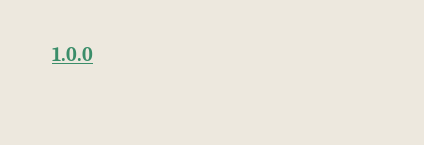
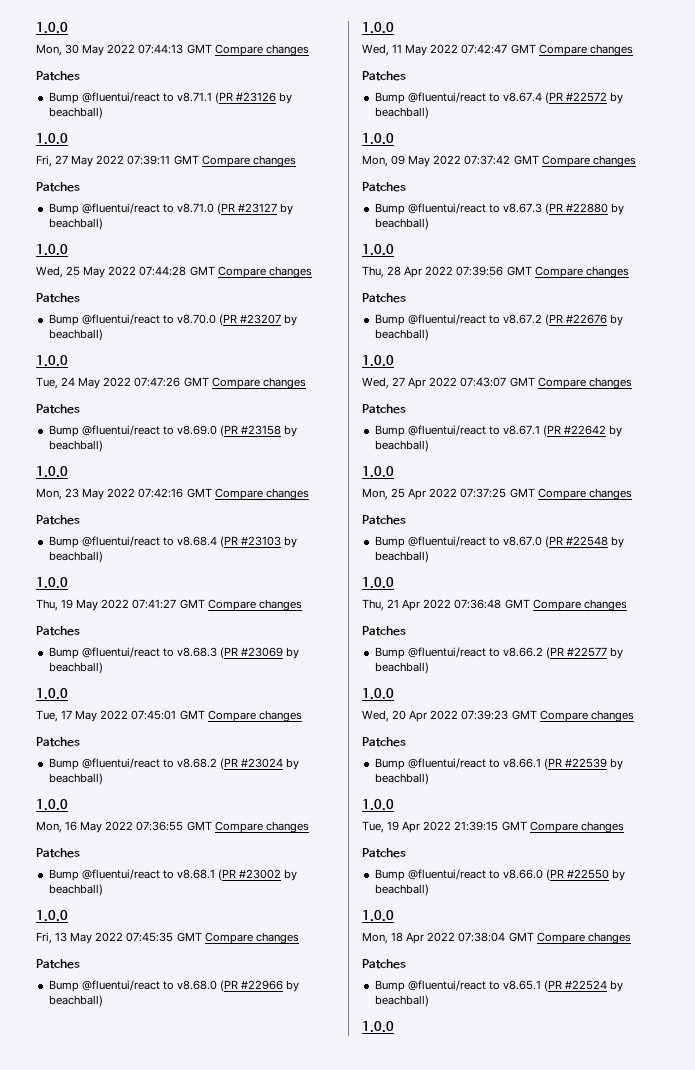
[52,47,93,61] 1.0.0 -> [36,22,68,34] [36,44,309,56] [36,71,80,81] [48,92,293,104] [48,107,103,119] [36,133,68,145] [36,155,296,167] [36,182,80,192] [48,203,294,215] [48,218,103,230] [36,244,68,256] [36,266,312,278] [36,293,80,303] [48,314,298,326] [48,329,103,341] [36,355,68,367] [36,377,306,389] [36,404,80,414] [48,425,298,437] [48,440,103,452] [36,466,68,478] [36,488,309,500] [36,515,80,525] [48,536,298,548] [48,551,103,563] [36,577,68,589] [36,599,302,611] [36,626,80,636] [48,647,300,659] [48,662,103,674] [36,688,68,700] [36,710,302,722] [36,737,80,747] [48,758,300,770] [48,773,103,785] [36,799,68,811] [36,821,309,833] [36,848,80,858] [48,869,298,881] [48,884,103,896] [36,910,68,922] [36,932,299,944] [36,959,80,969] [48,980,300,992] [48,995,103,1007] [362,22,394,34] [362,44,633,56] [362,71,406,81] [374,92,624,104] [374,107,429,119] [362,133,394,145] [362,155,636,167] [362,182,406,192] [374,203,625,215] [374,218,429,230] [362,244,394,256] [362,266,629,278] [362,293,406,303] [374,314,624,326] [374,329,429,341] [362,355,394,367] [362,377,632,389] [362,404,406,414] [374,425,623,437] [374,440,429,452] [362,466,394,478] [362,488,632,500] [362,515,406,525] [374,536,625,548] [374,551,429,563] [362,577,394,589] [362,599,627,611] [362,626,406,636] [374,647,624,659] [374,662,429,674] [362,688,394,700] [362,710,634,722] [362,737,406,747] [374,758,624,770] [374,773,429,785] [362,799,394,811] [362,821,624,833] [362,848,406,858] [374,869,626,881] [374,884,429,896] [362,910,394,922] [362,932,631,944] [362,959,406,969] [374,980,624,992] [374,995,429,1007] [362,1021,394,1033] 1.0.0 // Mon, 30 May 2022 07:44:13 GMT Compare changes // Patches // Bump @fluentui/react to v8.71.1 (PR #23126 by beachball) // 1.0.0 // Fri, 27 May 2022 07:39:11 GMT Compare changes // Patches // Bump @fluentui/react to v8.71.0 (PR #23127 by beachball) // 1.0.0 // Wed, 25 May 2022 07:44:28 GMT Compare changes // Patches // Bump @fluentui/react to v8.70.0 (PR #23207 by beachball) // 1.0.0 // Tue, 24 May 2022 07:47:26 GMT Compare changes // Patches // Bump @fluentui/react to v8.69.0 (PR #23158 by beachball) // 1.0.0 // Mon, 23 May 2022 07:42:16 GMT Compare changes // Patches // Bump @fluentui/react to v8.68.4 (PR #23103 by beachball) // 1.0.0 // Thu, 19 May 2022 07:41:27 GMT Compare changes // Patches // Bump @fluentui/react to v8.68.3 (PR #23069 by beachball) // 1.0.0 // Tue, 17 May 2022 07:45:01 GMT Compare changes // Patches // Bump @fluentui/react to v8.68.2 (PR #23024 by beachball) // 1.0.0 // Mon, 16 May 2022 07:36:55 GMT Compare changes // Patches // Bump @fluentui/react to v8.68.1 (PR #23002 by beachball) // 1.0.0 // Fri, 13 May 2022 07:45:35 GMT Compare changes // Patches // Bump @fluentui/react to v8.68.0 (PR #22966 by beachball) // 1.0.0 // Wed, 11 May 2022 07:42:47 GMT Compare changes // Patches // Bump @fluentui/react to v8.67.4 (PR #22572 by beachball) // 1.0.0 // Mon, 09 May 2022 07:37:42 GMT Compare changes // Patches // Bump @fluentui/react to v8.67.3 (PR #22880 by beachball) // 1.0.0 // Thu, 28 Apr 2022 07:39:56 GMT Compare changes // Patches // Bump @fluentui/react to v8.67.2 (PR #22676 by beachball) // 1.0.0 // Wed, 27 Apr 2022 07:43:07 GMT Compare changes // Patches // Bump @fluentui/react to v8.67.1 (PR #22642 by beachball) // 1.0.0 // Mon, 25 Apr 2022 07:37:25 GMT Compare changes // Patches // Bump @fluentui/react to v8.67.0 (PR #22548 by beachball) // 1.0.0 // Thu, 21 Apr 2022 07:36:48 GMT Compare changes // Patches // Bump @fluentui/react to v8.66.2 (PR #22577 by beachball) // 1.0.0 // Wed, 20 Apr 2022 07:39:23 GMT Compare changes // Patches // Bump @fluentui/react to v8.66.1 (PR #22539 by beachball) // 1.0.0 // Tue, 19 Apr 2022 21:39:15 GMT Compare changes // Patches // Bump @fluentui/react to v8.66.0 (PR #22550 by beachball) // 1.0.0 // Mon, 18 Apr 2022 07:38:04 GMT Compare changes // Patches // Bump @fluentui/react to v8.65.1 (PR #22524 by beachball) // 1.0.0

